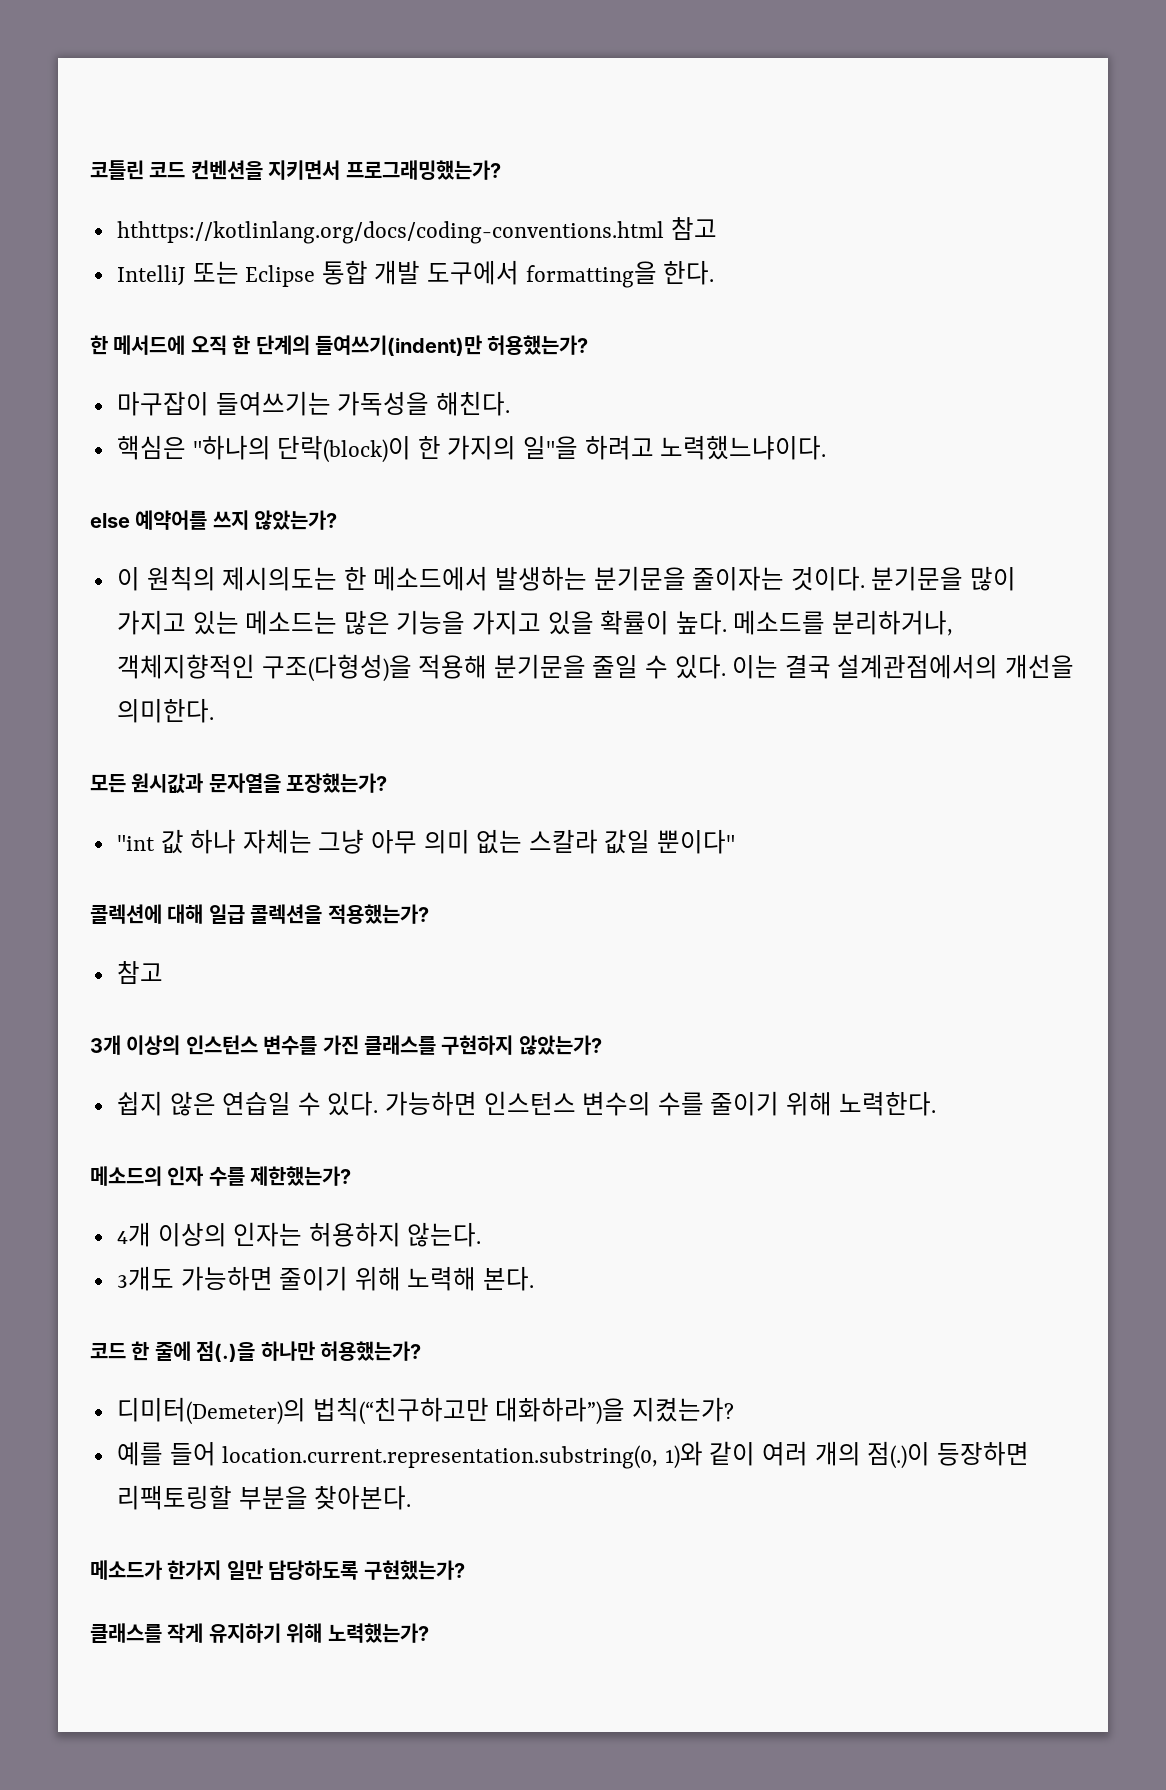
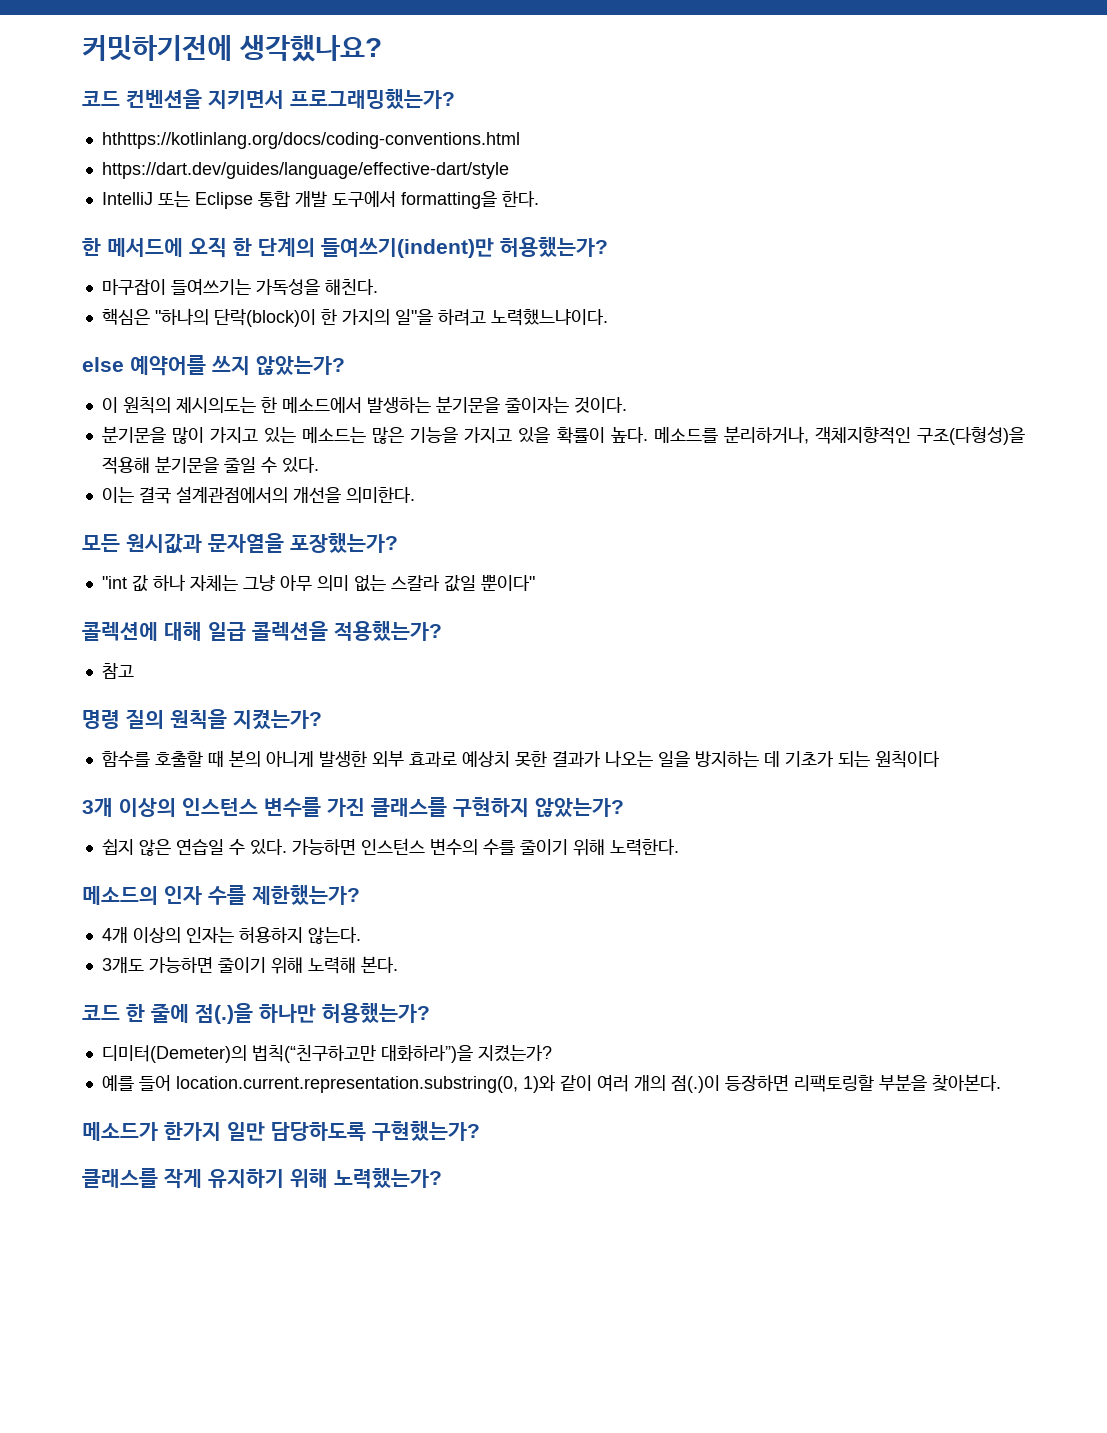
[90,160,144,180] 코틀린 -> [82,35,382,62] 커밋하기전에 생각했나요? //
[670,217,717,240] 참고 -> [101,162,509,179] // https://dart.dev/guides/language/effective-dart/style
(865, 578) none -> (627, 405) //
(726, 666) none -> (319, 465) //
(163, 972) none -> [82,709,322,730] [101,750,940,768] // 명령 질의 원칙을 지켰는가? // 함수를 호출할 때 본의 아니게 발생한 외부 효과로 예상치 못한 결과가 나오는 일을 방지하는 데 기초가 되는 원칙이다

